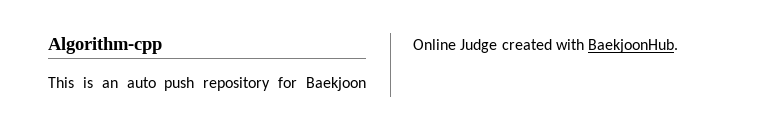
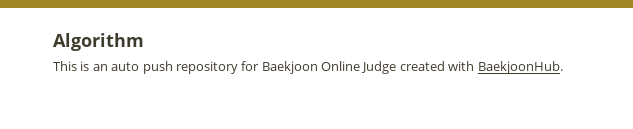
[48,37,162,54] Algorithm-cpp -> [53,33,144,51] Algorithm

